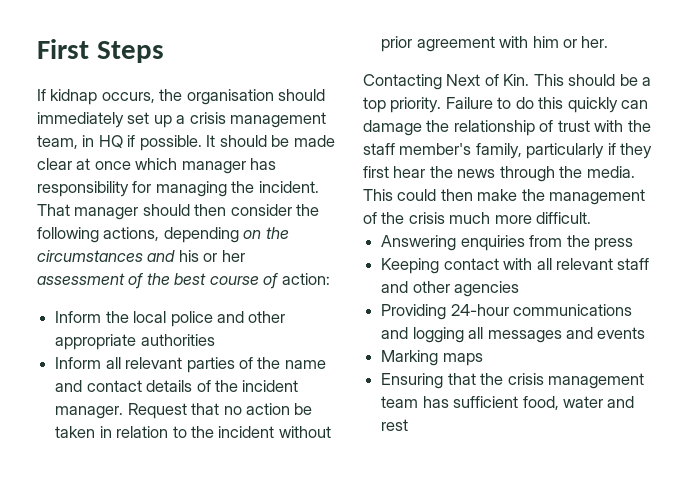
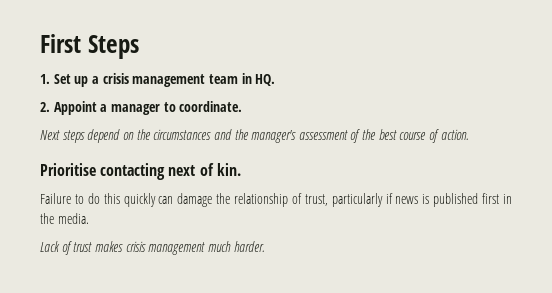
[37,89,326,105] [37,112,327,128] [37,135,335,151] [37,158,277,174] [37,181,319,197] [37,204,320,220] [37,227,239,243] If kidnap occurs, the organisation should immediately set up a crisis management team, in HQ if possible. It should be made clear at once which manager has responsibility for managing the incident. That manager should then consider the following actions, depending -> [40,73,276,87] [40,101,243,115] [40,129,121,143] 1. Set up a crisis management team in HQ. // 2. Appoint a manager to coordinate. // Next steps depend
[178,250,245,262] his or her -> [234,129,297,143] the manager's
[281,273,330,285] [55,311,286,327] [55,334,215,350] [55,357,326,373] [55,380,299,392] [55,403,313,419] [55,426,331,438] [381,36,609,52] [363,74,652,90] [363,97,442,113] action: // Inform the local police and other appropriate authorities // Inform all relevant parties of the name and contact details of the incident manager. Request that no action be taken in relation to the incident without prior agreement with him or her. // Contacting Next of Kin. This should be a top priority. -> [440,129,469,140] [40,163,241,180] action. // Prioritise contacting next of kin. //
[557,120,651,132] [363,143,653,159] [363,166,635,182] [363,189,646,205] [363,212,592,224] [381,235,633,251] [381,258,650,274] [381,281,520,297] [381,304,633,320] [381,327,646,343] [381,350,483,366] [381,373,644,389] [381,396,635,410] [381,419,409,431] trust with the staff member's family, particularly if they first hear the news through the media. This could then make the management of the crisis much more difficult. // Answering enquiries from the press // Keeping contact with all relevant staff and other agencies // Providing 24-hour communications and logging all messages and events // Marking maps // Ensuring that the crisis management team has sufficient food, water and rest -> [304,193,512,207] [40,213,89,224] [40,241,265,255] trust, particularly if news is published first in the media. // Lack of trust makes crisis management much harder.

